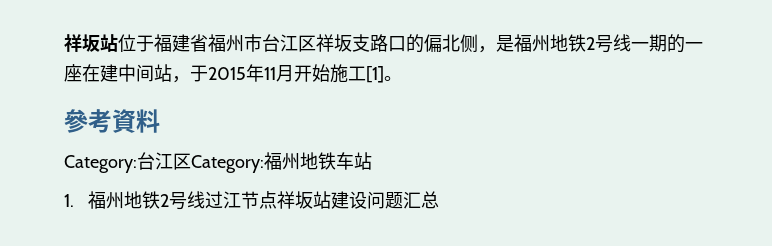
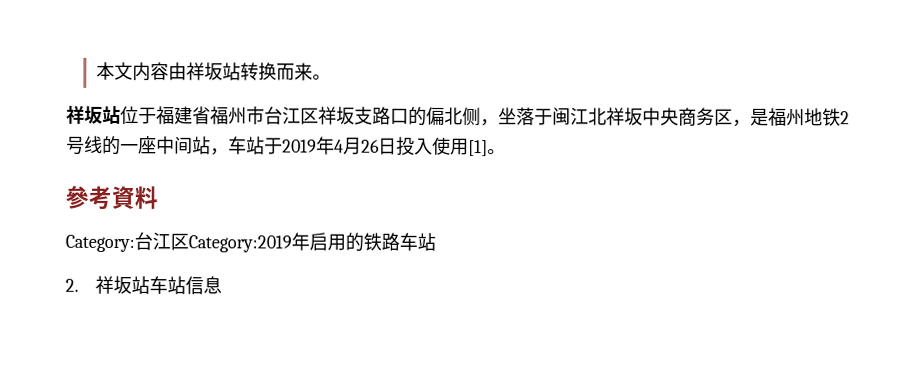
(64, 43) none -> [95,61,331,82] 本文内容由祥坂站转换而来。 //
(496, 49) none -> [498,107,751,127] 坐落于闽江北祥坂中央商务区，
[631,34,703,53] [64,64,366,83] 一期的一座在建中间站，于2015年11月开始施工 -> [102,135,469,156] 的一座中间站，车站于2019年4月26日投入使用
[191,152,372,173] [64,191,439,210] Category:福州地铁车站 // 1.福州地铁2号线过江节点祥坂站建设问题汇总 -> [188,232,436,253] [65,275,222,295] Category:2019年启用的铁路车站 // 2.祥坂站车站信息

